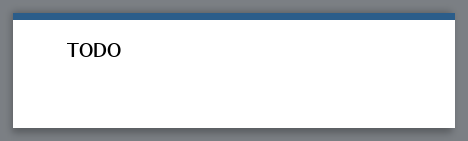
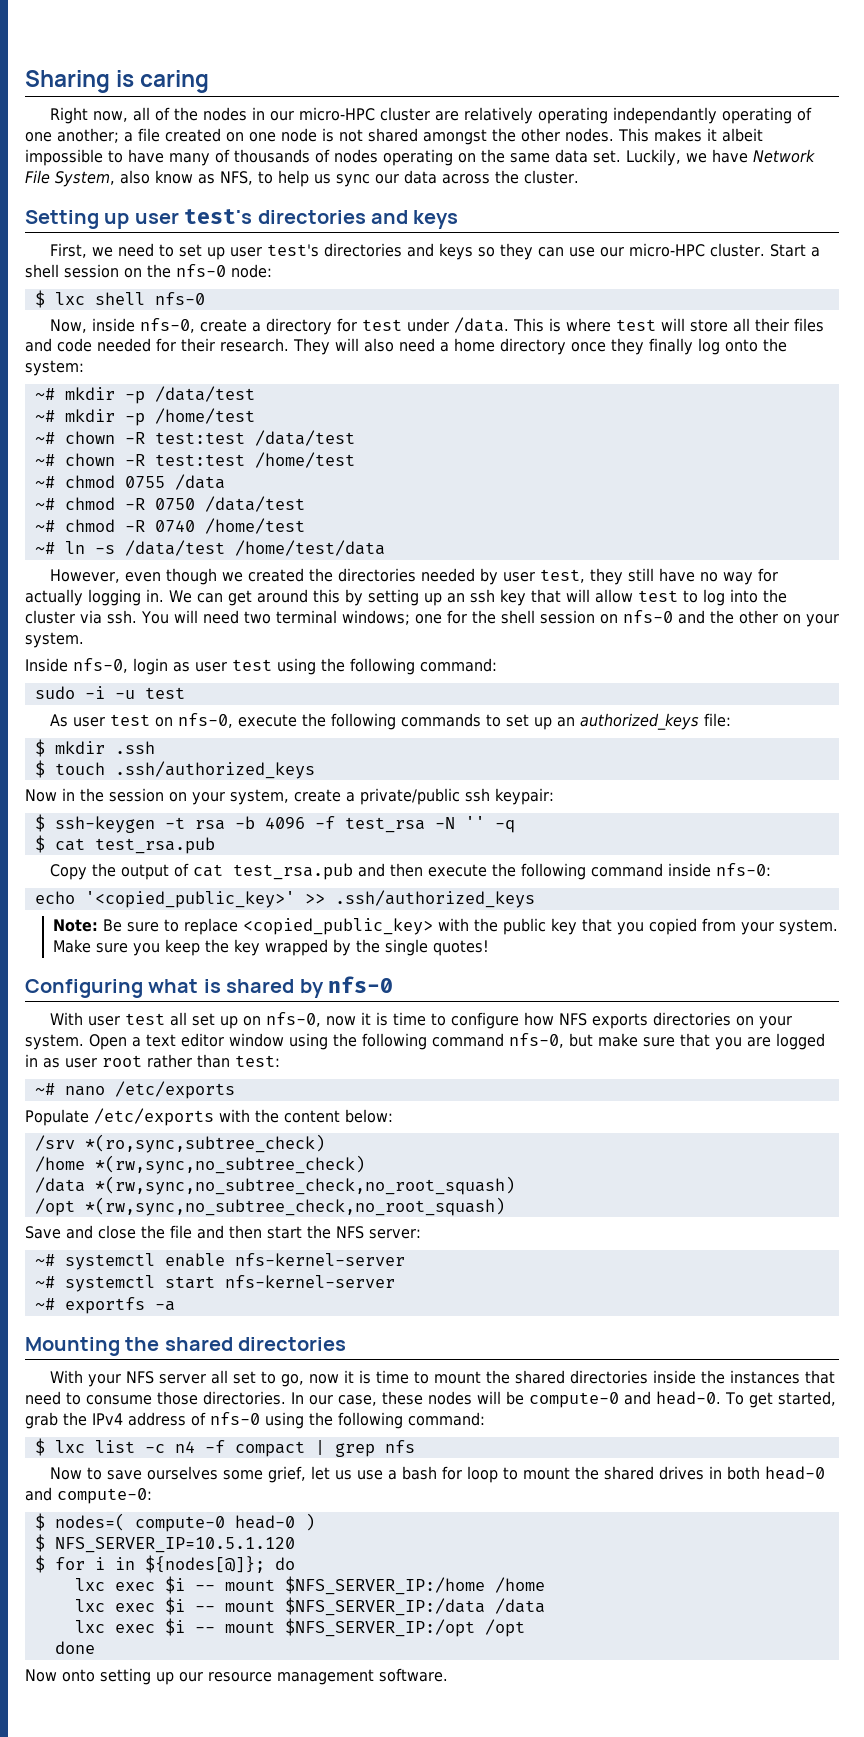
[67,43,121,57] TODO -> [25,70,210,93] [50,107,813,124] [25,128,763,145] [25,149,815,166] [25,170,579,187] [25,209,459,229] [50,243,821,260] [25,264,272,278] [34,290,205,308] [50,317,825,335] [25,338,787,355] [25,360,84,376] [34,386,255,404] [34,408,255,426] [34,430,355,446] [34,452,355,468] [34,474,225,490] [34,496,305,512] [34,518,305,534] [34,540,385,556] [50,568,779,585] [25,589,787,606] [25,610,839,627] [25,632,84,648] [25,658,497,675] [34,686,185,699] [50,713,732,730] [34,739,155,757] [34,760,315,779] [25,788,554,805] [34,814,515,833] [34,835,215,854] [50,863,772,880] [34,890,535,908] [53,918,839,935] [53,939,490,956] [25,976,393,998] [50,1012,793,1029] [25,1033,825,1050] [25,1054,280,1068] [34,1081,235,1099] [25,1108,393,1126] [34,1134,325,1153] [34,1155,365,1174] [34,1176,515,1195] [34,1197,505,1216] [25,1225,421,1239] [34,1253,405,1270] [34,1275,395,1292] [34,1297,175,1314] [25,1337,347,1356] [50,1370,836,1387] [25,1391,836,1408] [25,1412,485,1429] [34,1438,415,1457] [50,1466,826,1483] [25,1487,152,1504] [34,1513,315,1532] [34,1534,295,1553] [34,1555,295,1573] [74,1576,545,1595] [74,1597,545,1616] [74,1618,525,1637] [54,1641,95,1654] [25,1668,448,1685] Sharing is caring // Right now, all of the nodes in our micro-HPC cluster are relatively operating independantly operating of one another; a file created on one node is not shared amongst the other nodes. This makes it albeit impossible to have many of thousands of nodes operating on the same data set. Luckily, we have Network File System, also know as NFS, to help us sync our data across the cluster. // Setting up user test's directories and keys // First, we need to set up user test's directories and keys so they can use our micro-HPC cluster. Start a shell session on the nfs-0 node: // $ lxc shell nfs-0 // Now, inside nfs-0, create a directory for test under /data. This is where test will store all their files and code needed for their research. They will also need a home directory once they finally log onto the system: // ~# mkdir -p /data/test // ~# mkdir -p /home/test // ~# chown -R test:test /data/test // ~# chown -R test:test /home/test // ~# chmod 0755 /data // ~# chmod -R 0750 /data/test // ~# chmod -R 0740 /home/test // ~# ln -s /data/test /home/test/data // However, even though we created the directories needed by user test, they still have no way for actually logging in. We can get around this by setting up an ssh key that will allow test to log into the cluster via ssh. You will need two terminal windows; one for the shell session on nfs-0 and the other on your system. // Inside nfs-0, login as user test using the following command: // sudo -i -u test // As user test on nfs-0, execute the following commands to set up an authorized_keys file: // $ mkdir .ssh // $ touch .ssh/authorized_keys // Now in the session on your system, create a private/public ssh keypair: // $ ssh-keygen -t rsa -b 4096 -f test_rsa -N '' -q // $ cat test_rsa.pub // Copy the output of cat test_rsa.pub and then execute the following command inside nfs-0: // echo '<copied_public_key>' >> .ssh/authorized_keys // Note: Be sure to replace <copied_public_key> with the public key that you copied from your system. Make sure you keep the key wrapped by the single quotes! // Configuring what is shared by nfs-0 // With user test all set up on nfs-0, now it is time to configure how NFS exports directories on your system. Open a text editor window using the following command nfs-0, but make sure that you are logged in as user root rather than test: // ~# nano /etc/exports // Populate /etc/exports with the content below: // /srv *(ro,sync,subtree_check) // /home *(rw,sync,no_subtree_check) // /data *(rw,sync,no_subtree_check,no_root_squash) // /opt *(rw,sync,no_subtree_check,no_root_squash) // Save and close the file and then start the NFS server: // ~# systemctl enable nfs-kernel-server // ~# systemctl start nfs-kernel-server // ~# exportfs -a // Mounting the shared directories // With your NFS server all set to go, now it is time to mount the shared directories inside the instances that need to consume those directories. In our case, these nodes will be compute-0 and head-0. To get started, grab the IPv4 address of nfs-0 using the following command: // $ lxc list -c n4 -f compact | grep nfs // Now to save ourselves some grief, let us use a bash for loop to mount the shared drives in both head-0 and compute-0: // $ nodes=( compute-0 head-0 ) // $ NFS_SERVER_IP=10.5.1.120 // $ for i in ${nodes[@]}; do // lxc exec $i -- mount $NFS_SERVER_IP:/home /home // lxc exec $i -- mount $NFS_SERVER_IP:/data /data // lxc exec $i -- mount $NFS_SERVER_IP:/opt /opt // done // Now onto setting up our resource management software.

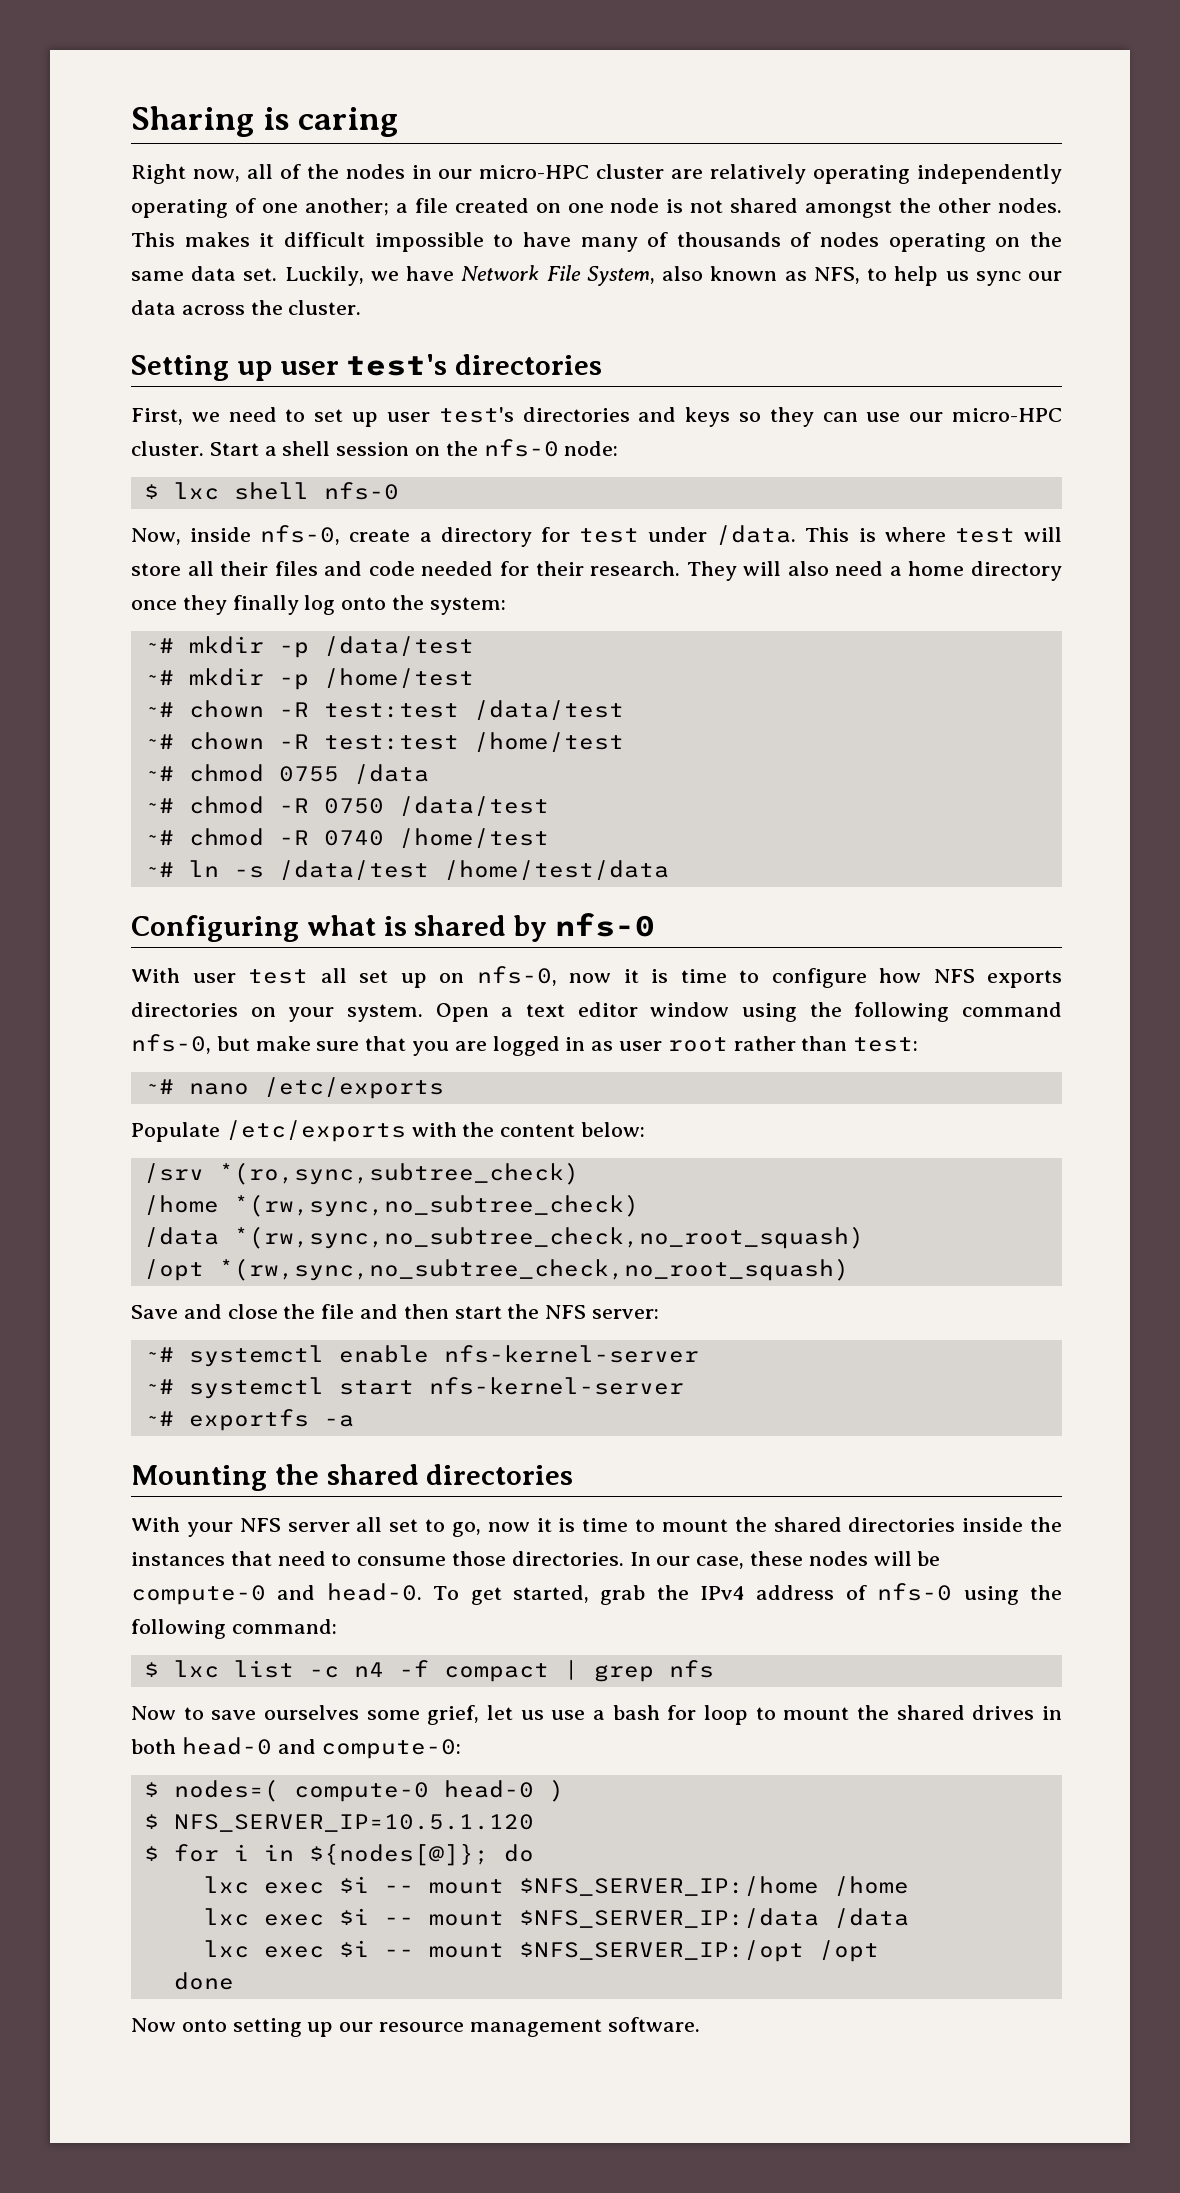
[613,107,718,124] independantly -> [916,164,1062,184] independently
[722,128,763,142] albeit -> [283,232,365,247] difficult
[155,170,193,184] know -> [710,266,778,281] known
[371,210,459,229] and keys -> (603, 364) none
[50,568,779,585] [25,589,787,606] [25,610,839,627] [25,632,84,648] [25,658,497,675] [34,686,185,699] [50,713,732,730] [34,739,155,757] [34,760,315,779] [25,788,554,805] [34,814,515,833] [34,835,215,854] [50,863,772,880] [34,890,535,908] [53,918,839,935] [53,939,490,956] // However, even though we created the directories needed by user test, they still have no way for actually logging in. We can get around this by setting up an ssh key that will allow test to log into the cluster via ssh. You will need two terminal windows; one for the shell session on nfs-0 and the other on your system. // Inside nfs-0, login as user test using the following command: // sudo -i -u test // As user test on nfs-0, execute the following commands to set up an authorized_keys file: // $ mkdir .ssh // $ touch .ssh/authorized_keys // Now in the session on your system, create a private/public ssh keypair: // $ ssh-keygen -t rsa -b 4096 -f test_rsa -N '' -q // $ cat test_rsa.pub // Copy the output of cat test_rsa.pub and then execute the following command inside nfs-0: // echo '<copied_public_key>' >> .ssh/authorized_keys // Note: Be sure to replace <copied_public_key> with the public key that you copied from your system. Make sure you keep the key wrapped by the single quotes! -> (669, 870) none

